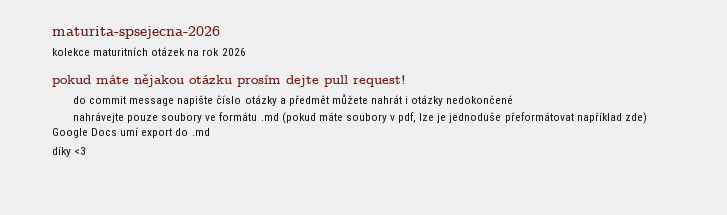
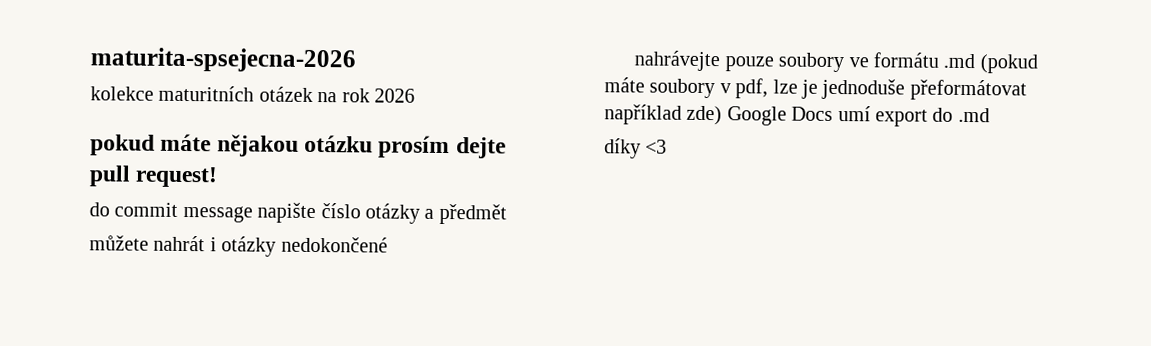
(329, 100) none -> (507, 214) //

